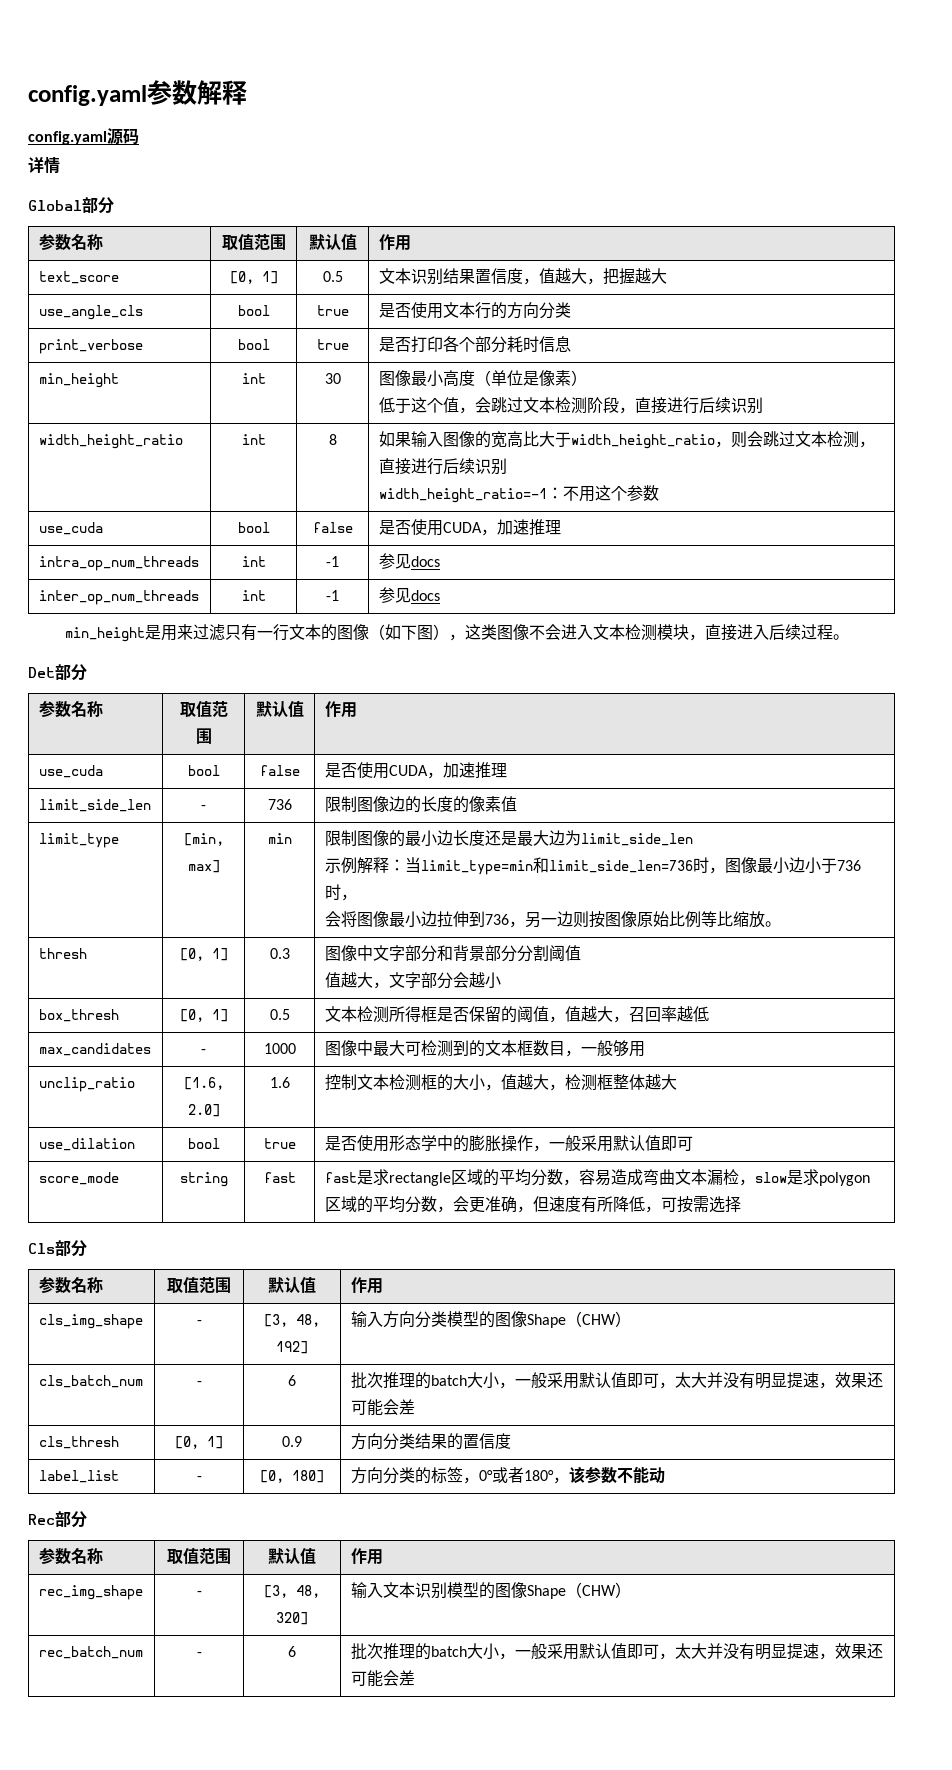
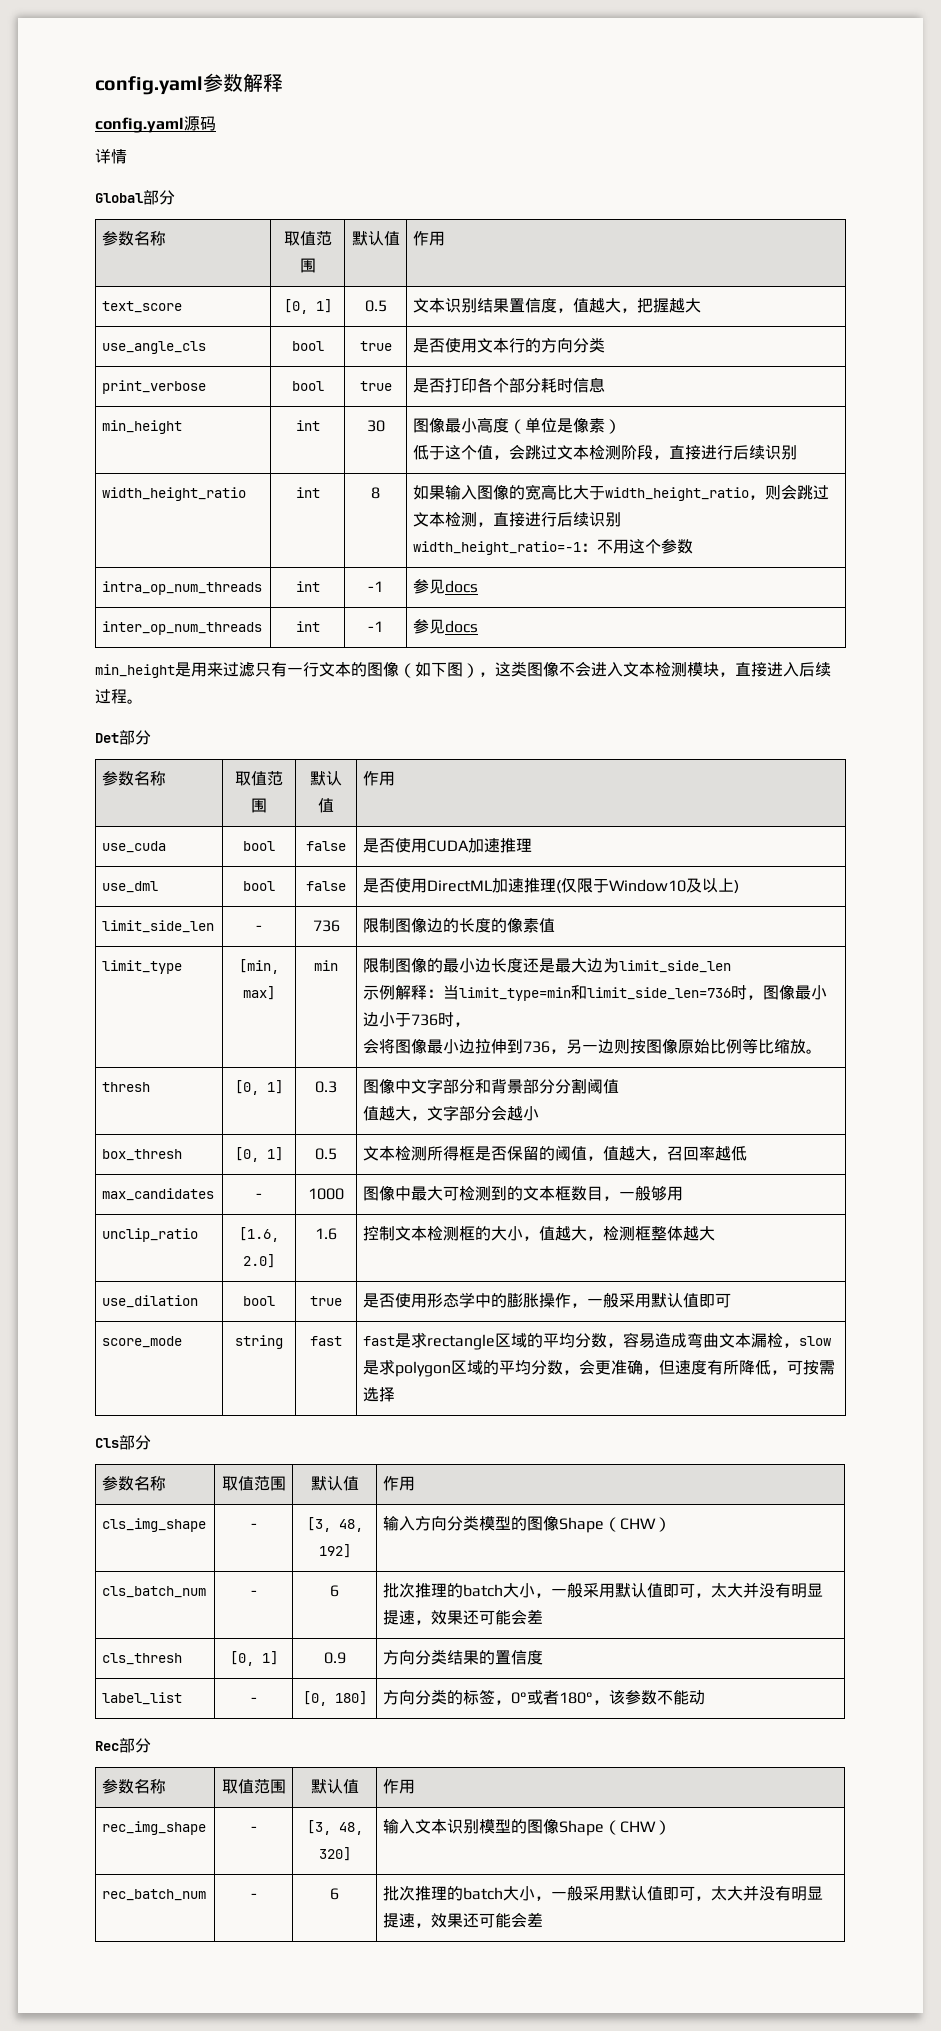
[38,522,103,535] [237,522,270,533] [312,522,353,533] [378,519,561,536] // use_cuda | bool | false | 是否使用CUDA，加速推理 -> (694, 546) none
[426,762,507,779] ，加速推理 -> [468,838,533,853] [102,881,159,893] [243,881,275,891] [306,881,346,891] [363,878,740,894] 加速推理 // use_dml | bool | false | 是否使用DirectML加速推理(仅限于Window10及以上)

